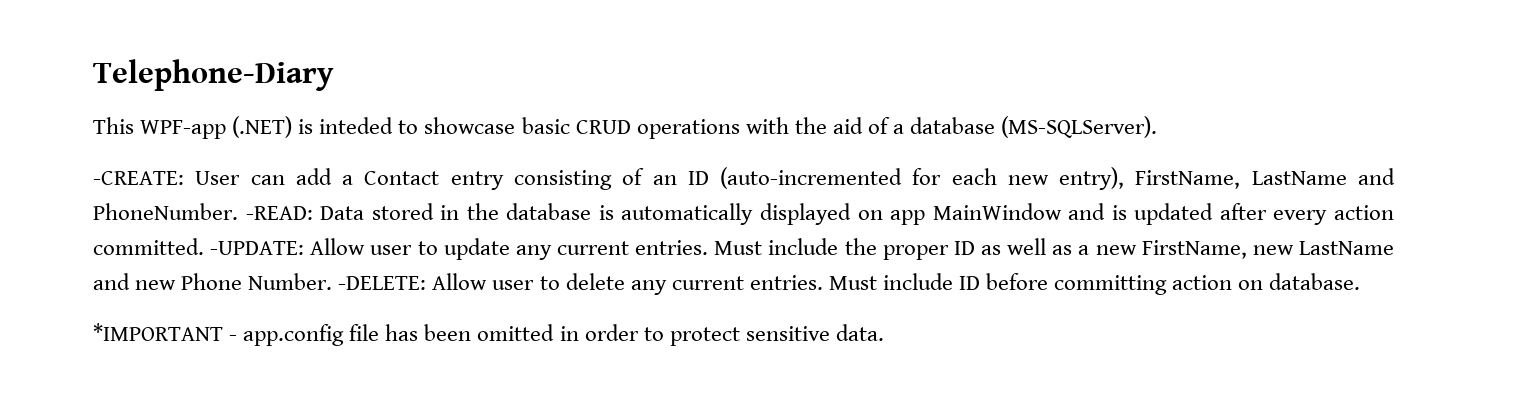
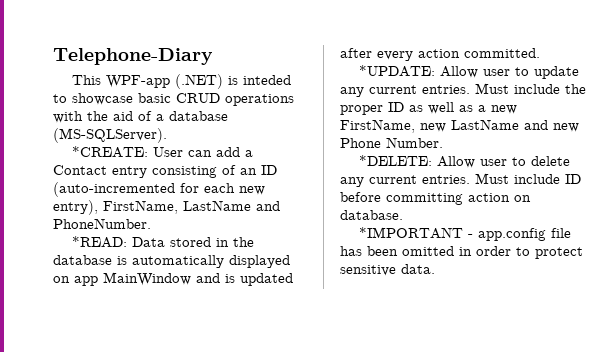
[93,171,184,185] -CREATE: -> [72,146,149,158] *CREATE:
[245,206,313,220] -READ: -> [72,236,128,248] // *READ:
[210,241,305,255] -UPDATE: -> [359,65,436,77] // *UPDATE:
[338,276,427,290] -DELETE: -> [359,155,433,166] // *DELETE:

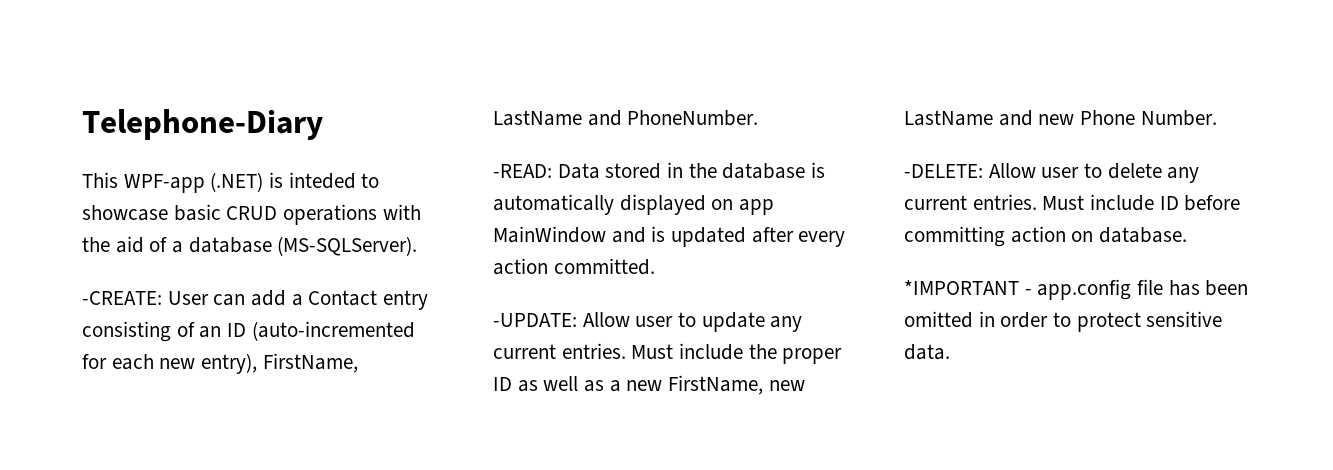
[72,146,149,158] *CREATE: -> [82,291,162,305] -CREATE:
[72,236,128,248] *READ: -> [493,164,552,178] -READ:
[359,65,436,77] *UPDATE: -> [493,313,577,327] -UPDATE:
[359,155,433,166] *DELETE: -> [904,164,983,178] -DELETE:

